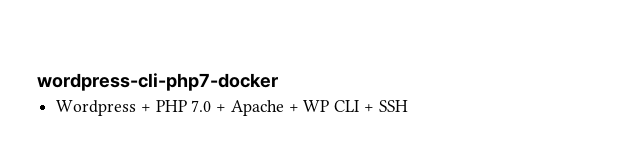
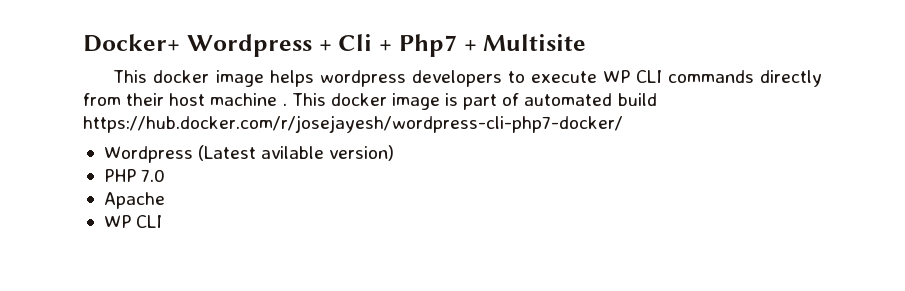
[37,73,278,91] [56,100,151,116] wordpress-cli-php7-docker // Wordpress + -> [83,34,587,57] [113,70,823,87] [83,93,657,110] [83,115,623,133] [103,145,395,163] Docker+ Wordpress + Cli + Php7 + Multisite // This docker image helps wordpress developers to execute WP CLI commands directly from their host machine . This docker image is part of automated build https://hub.docker.com/r/josejayesh/wordpress-cli-php7-docker/ // Wordpress (Latest avilable version) //
[216,104,227,112] + -> (166, 175) //
[288,100,408,112] + WP CLI + SSH -> [103,215,163,228] // WP CLI

